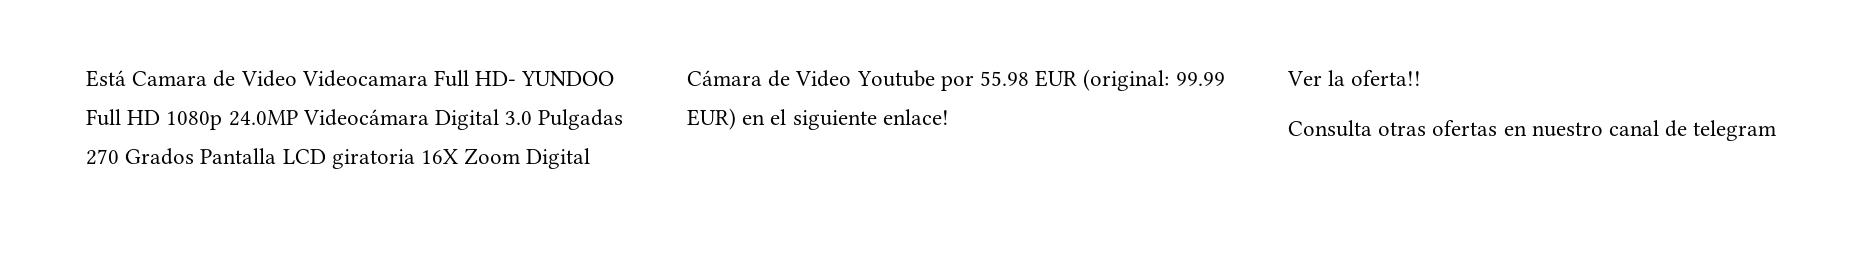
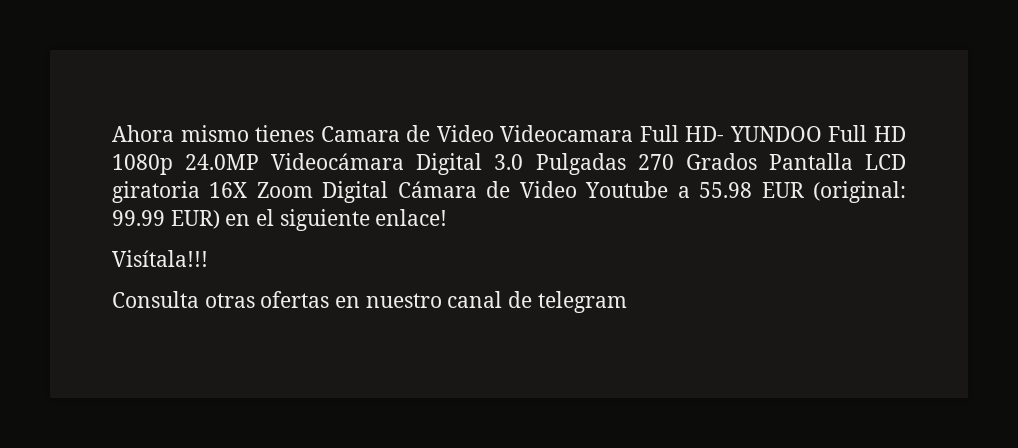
[86,70,126,87] Está -> [112,125,315,142] Ahora mismo tienes
[940,75,974,91] por -> [677,186,690,198] a
[1287,70,1422,86] Ver la oferta!! -> [112,250,208,267] Visítala!!!

